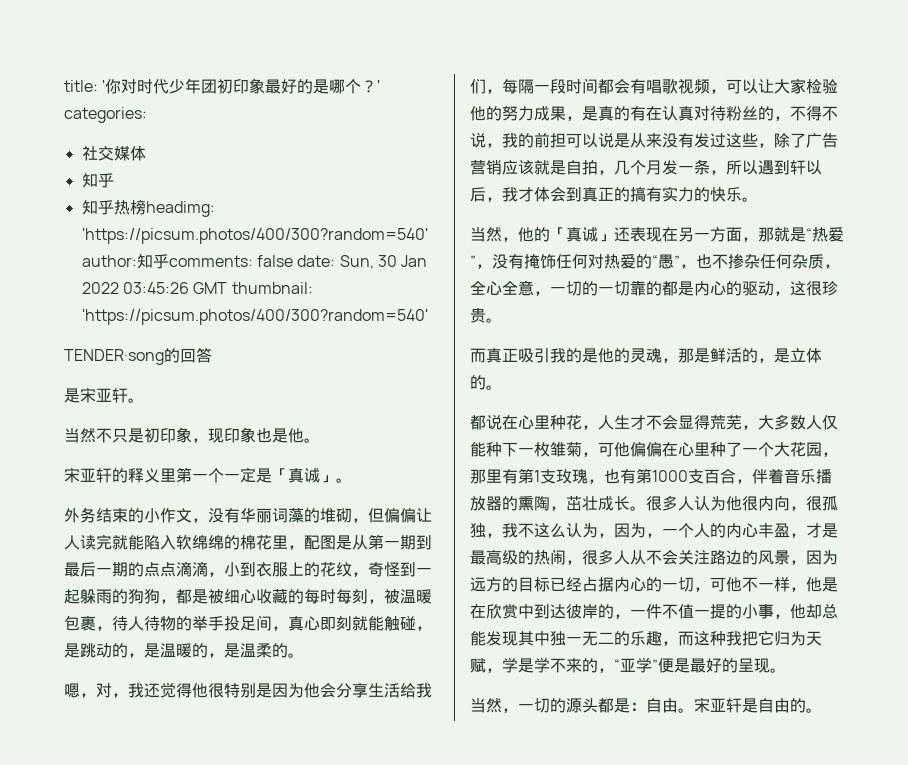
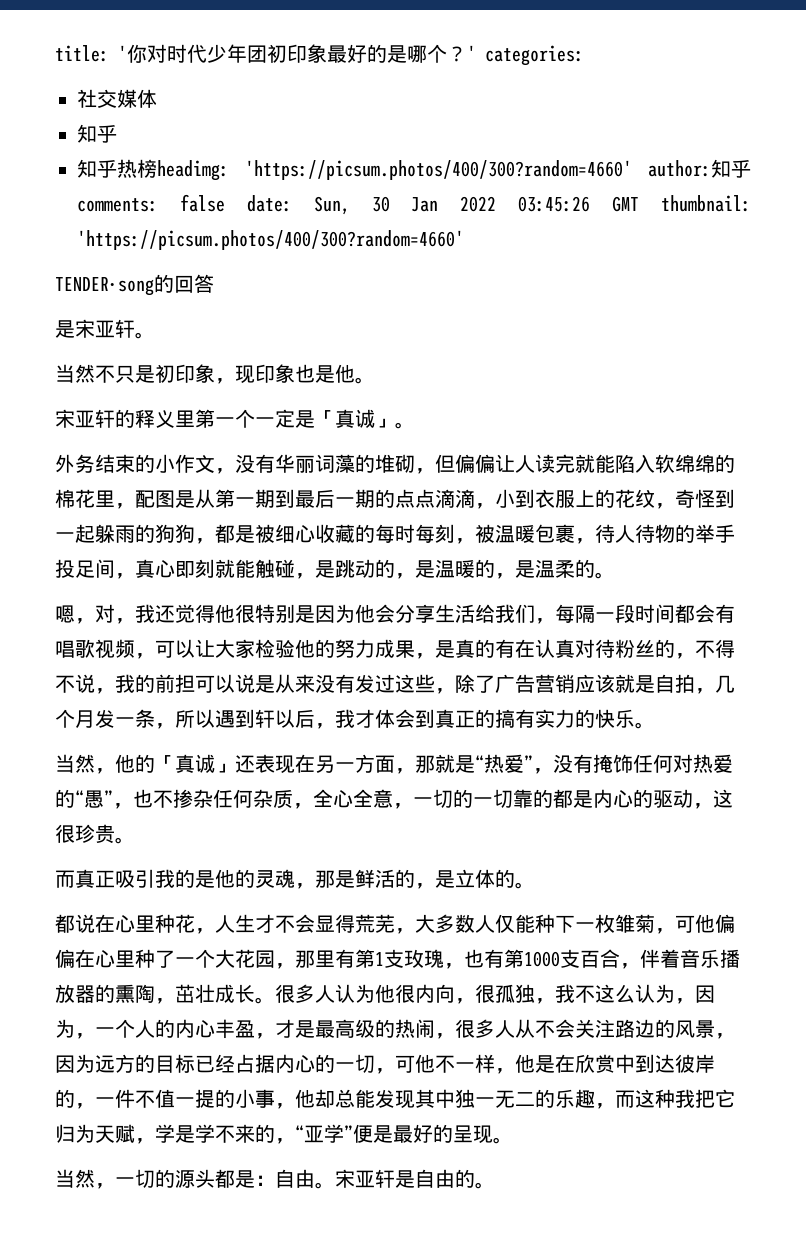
[81,228,428,244] 'https://picsum.photos/400/300?random=540' -> [245,160,632,180] 'https://picsum.photos/400/300?random=4660'
[81,309,428,325] 'https://picsum.photos/400/300?random=540' -> [77,230,464,250] 'https://picsum.photos/400/300?random=4660'

